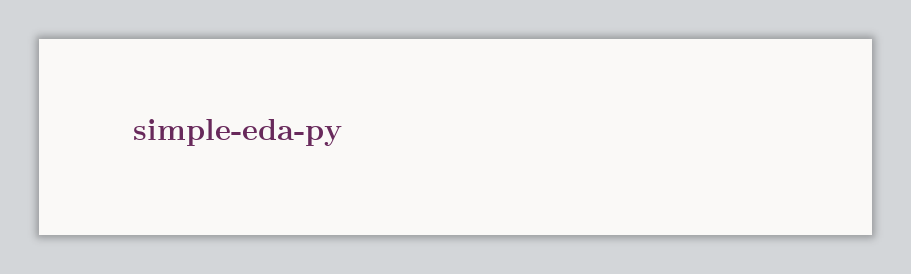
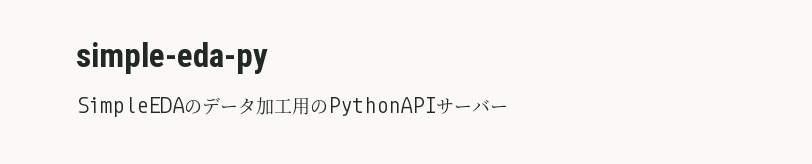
(342, 132) none -> [76,97,508,117] // SimpleEDAのデータ加工用のPythonAPIサーバー

